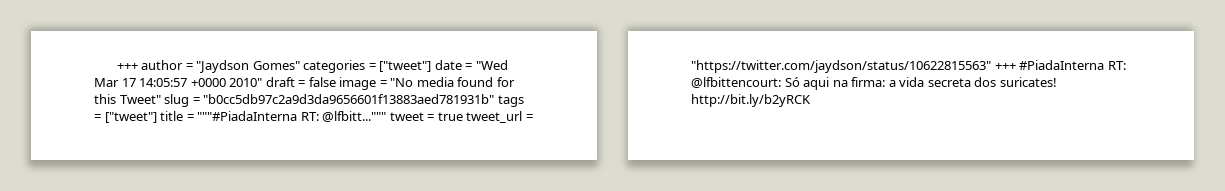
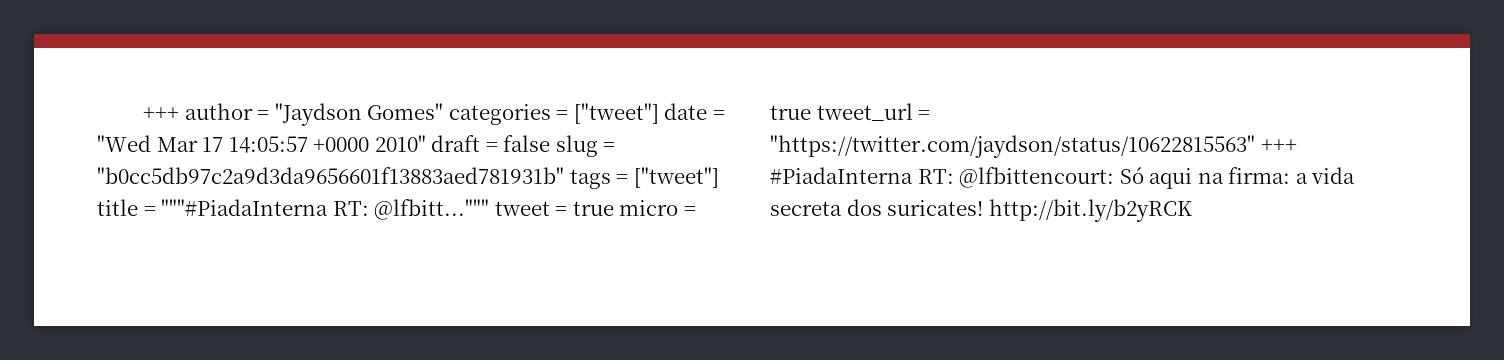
[339,77,515,90] [94,94,161,104] image = "No media found for this Tweet" -> (551, 143) none
(463, 116) none -> [619,200,696,216] [770,105,811,120] micro = true

